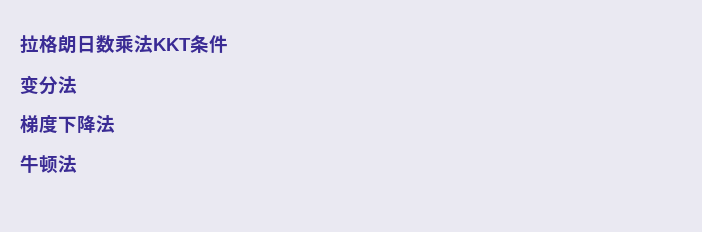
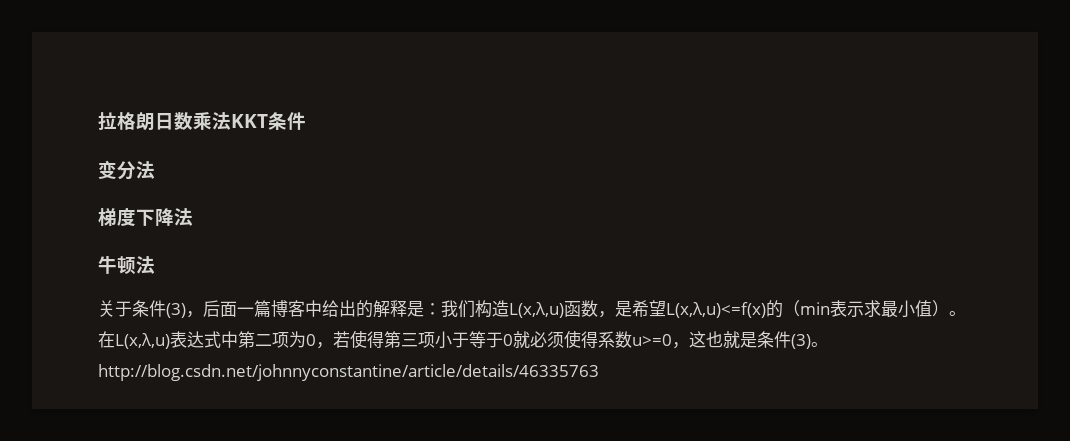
(77, 164) none -> [98,300,966,318] [98,330,828,349] [98,364,599,381] // 关于条件(3)，后面一篇博客中给出的解释是：我们构造L(x,λ,u)函数，是希望L(x,λ,u)<=f(x)的（min表示求最小值）。在L(x,λ,u)表达式中第二项为0，若使得第三项小于等于0就必须使得系数u>=0，这也就是条件(3)。http://blog.csdn.net/johnnyconstantine/article/details/46335763

